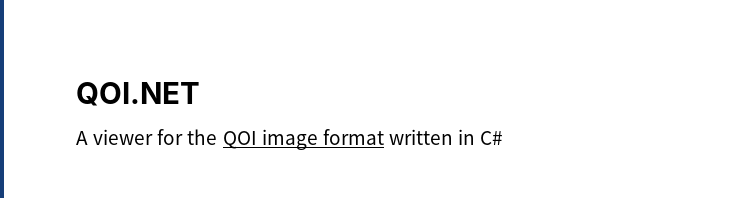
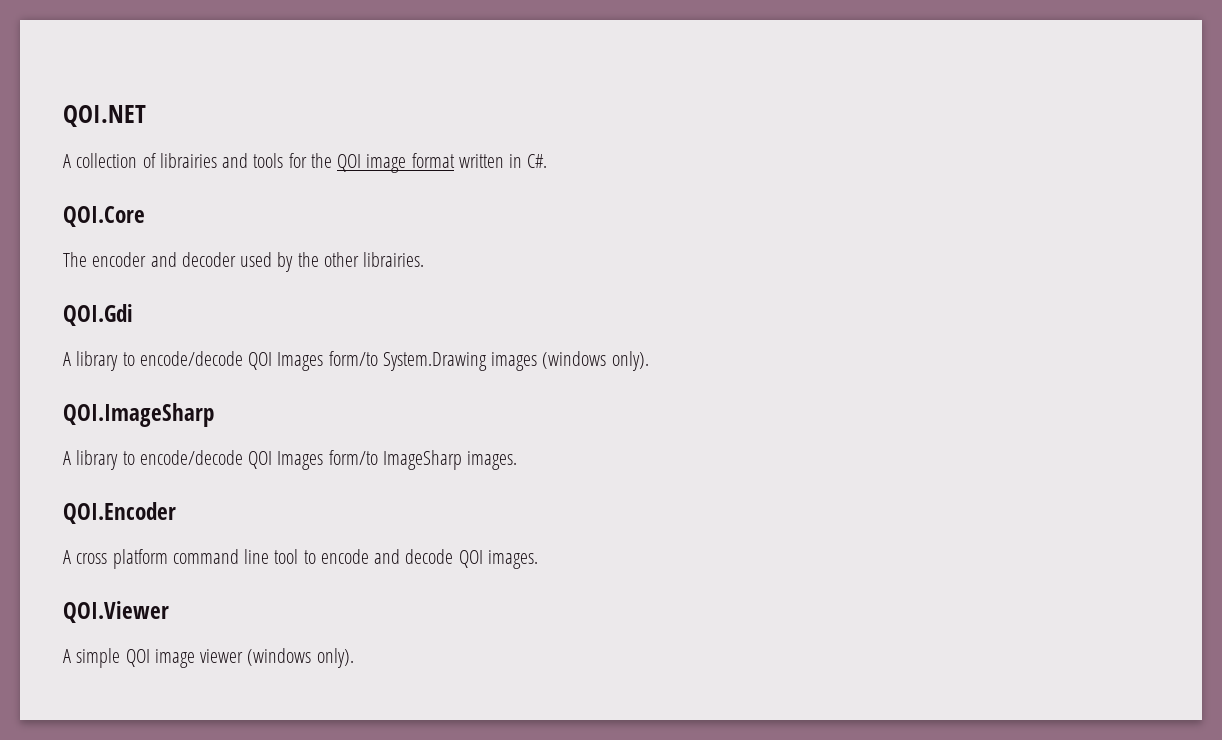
[93,129,154,145] viewer -> [76,153,284,168] collection of librairies and tools
[480,131,504,145] C# -> [527,154,548,168] [63,206,145,227] [63,252,425,272] [63,304,133,326] [63,351,649,371] [63,403,214,427] [63,450,518,470] [63,502,176,524] [63,549,538,569] [63,601,169,623] [63,648,354,668] C#. // QOI.Core // The encoder and decoder used by the other librairies. // QOI.Gdi // A library to encode/decode QOI Images form/to System.Drawing images (windows only). // QOI.ImageSharp // A library to encode/decode QOI Images form/to ImageSharp images. // QOI.Encoder // A cross platform command line tool to encode and decode QOI images. // QOI.Viewer // A simple QOI image viewer (windows only).

